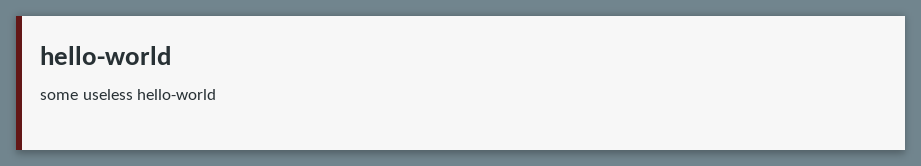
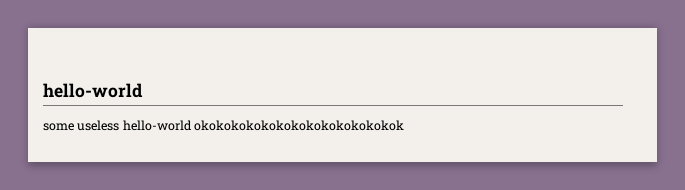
(217, 94) none -> [194,120,405,131] okokokokokokokokokokokokokok

